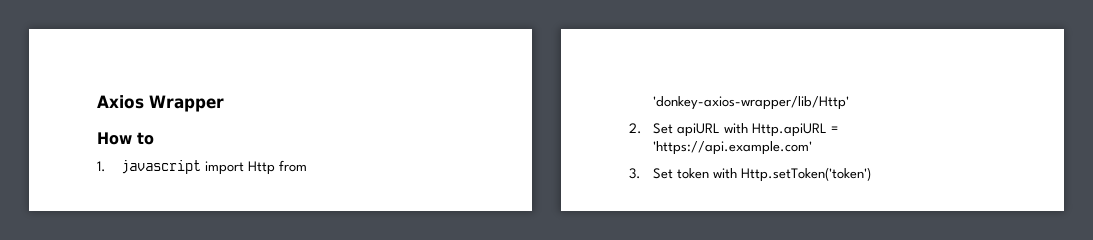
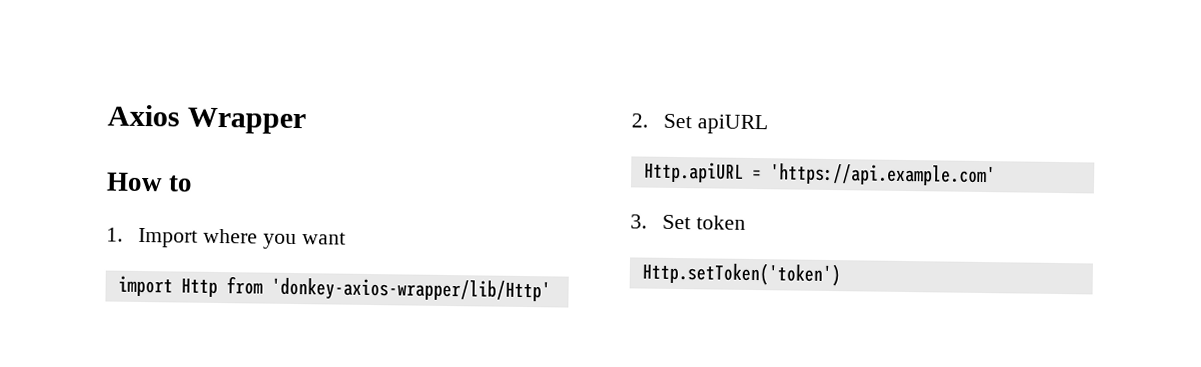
[121,160,202,174] javascript -> [138,227,346,250] Import where you want //
[724,123,749,134] with -> (768, 124) //
[713,168,738,179] with -> (746, 222) //

